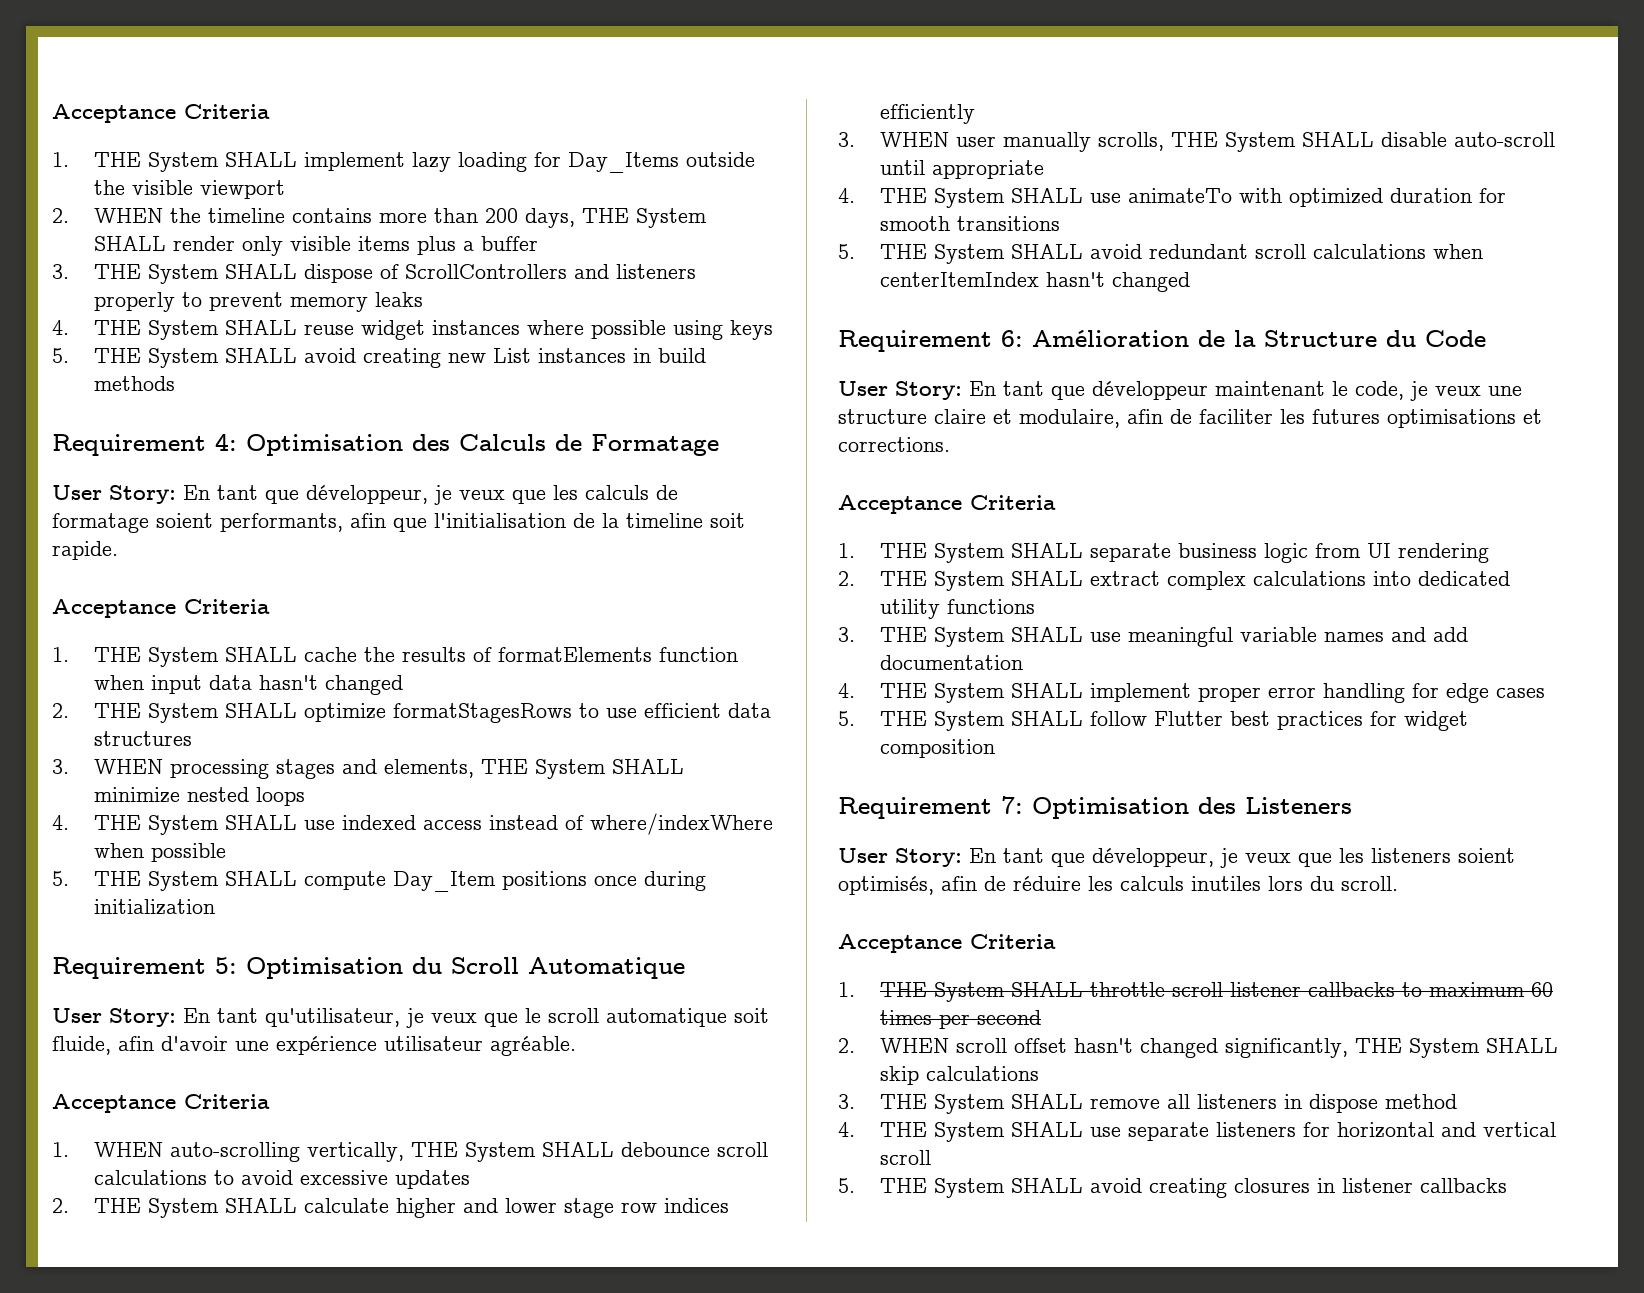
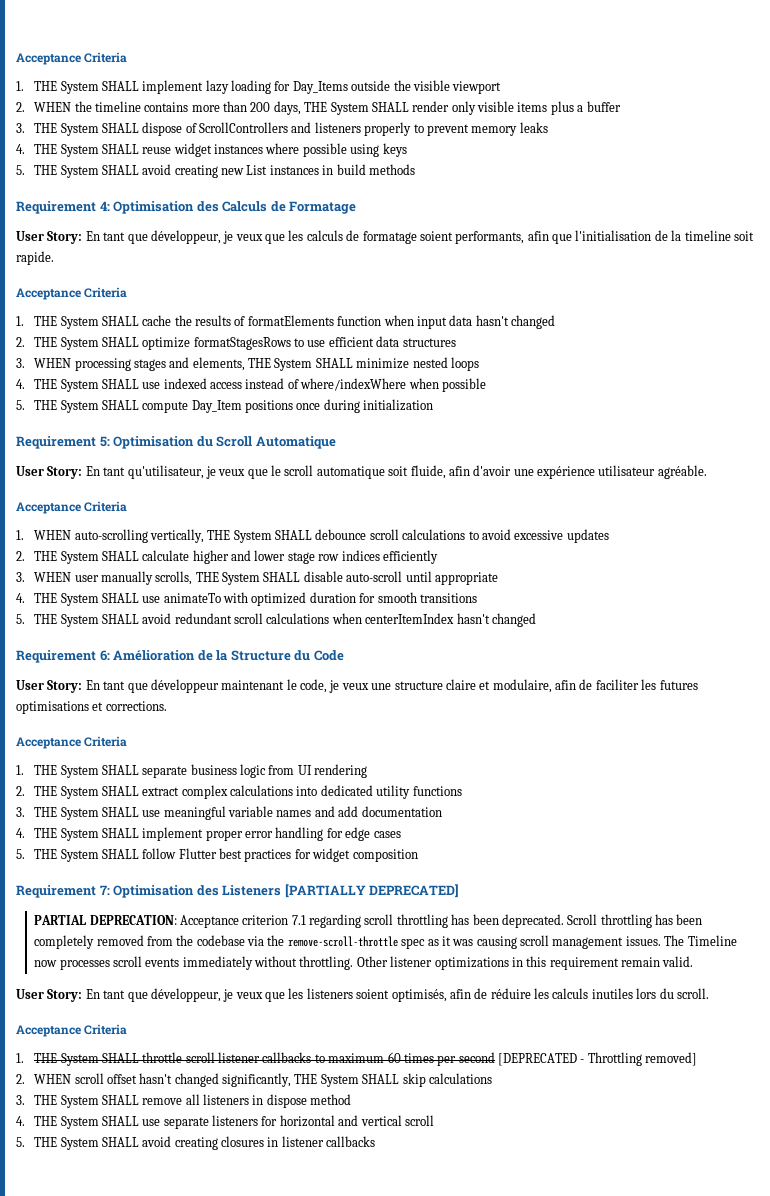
(1352, 805) none -> [284,884,460,898] [34,914,703,928] [34,935,737,949] [34,956,694,970] [PARTIALLY DEPRECATED] // PARTIAL DEPRECATION: Acceptance criterion 7.1 regarding scroll throttling has been deprecated. Scroll throttling has been completely removed from the codebase via the remove-scroll-throttle spec as it was causing scroll management issues. The Timeline now processes scroll events immediately without throttling. Other listener optimizations in this requirement remain valid.
(1042, 1017) none -> [498,1052,698,1066] [DEPRECATED - Throttling removed]

